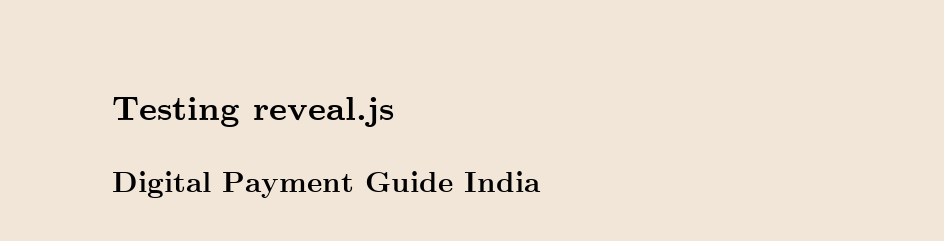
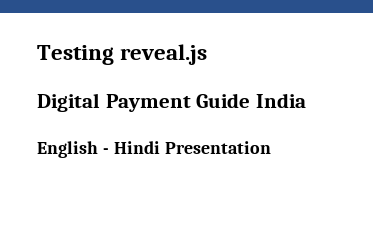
(541, 181) none -> [37,141,271,158] // English - Hindi Presentation

